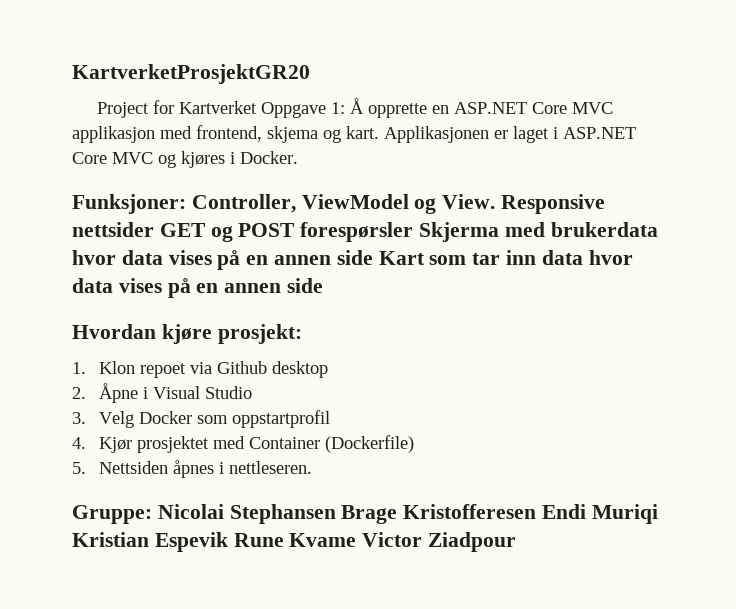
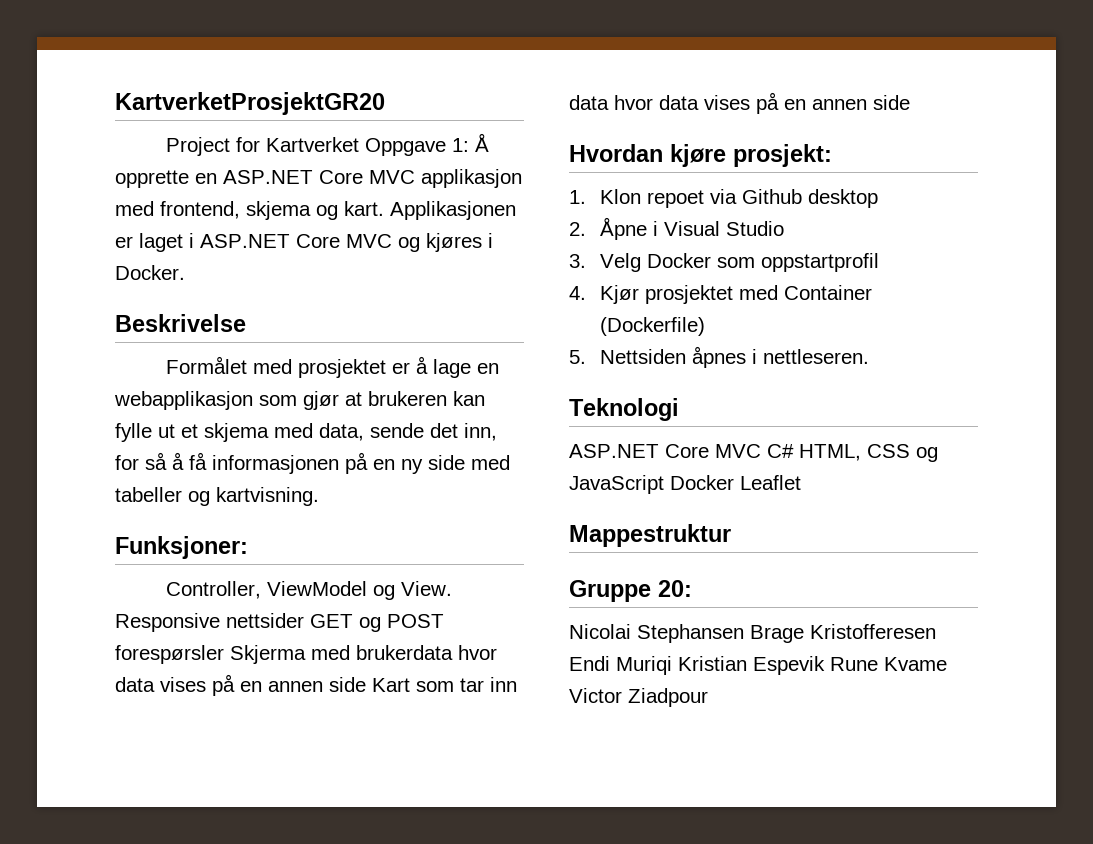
(298, 157) none -> [115,314,246,332] [166,356,500,378] [114,391,485,410] [115,423,497,442] [115,452,510,474] [115,487,319,506] // Beskrivelse // Formålet med prosjektet er å lage en webapplikasjon som gjør at brukeren kan fylle ut et skjema med data, sende det inn, for så å få informasjonen på en ny side med tabeller og kartvisning.
(186, 204) none -> (248, 547) //
[72,505,152,524] Gruppe: -> [569,398,679,421] [569,444,938,462] [569,475,801,494] [569,524,731,547] [569,580,692,602] Teknologi // ASP.NET Core MVC C# HTML, CSS og JavaScript Docker Leaflet // Mappestruktur // Gruppe 20: //

